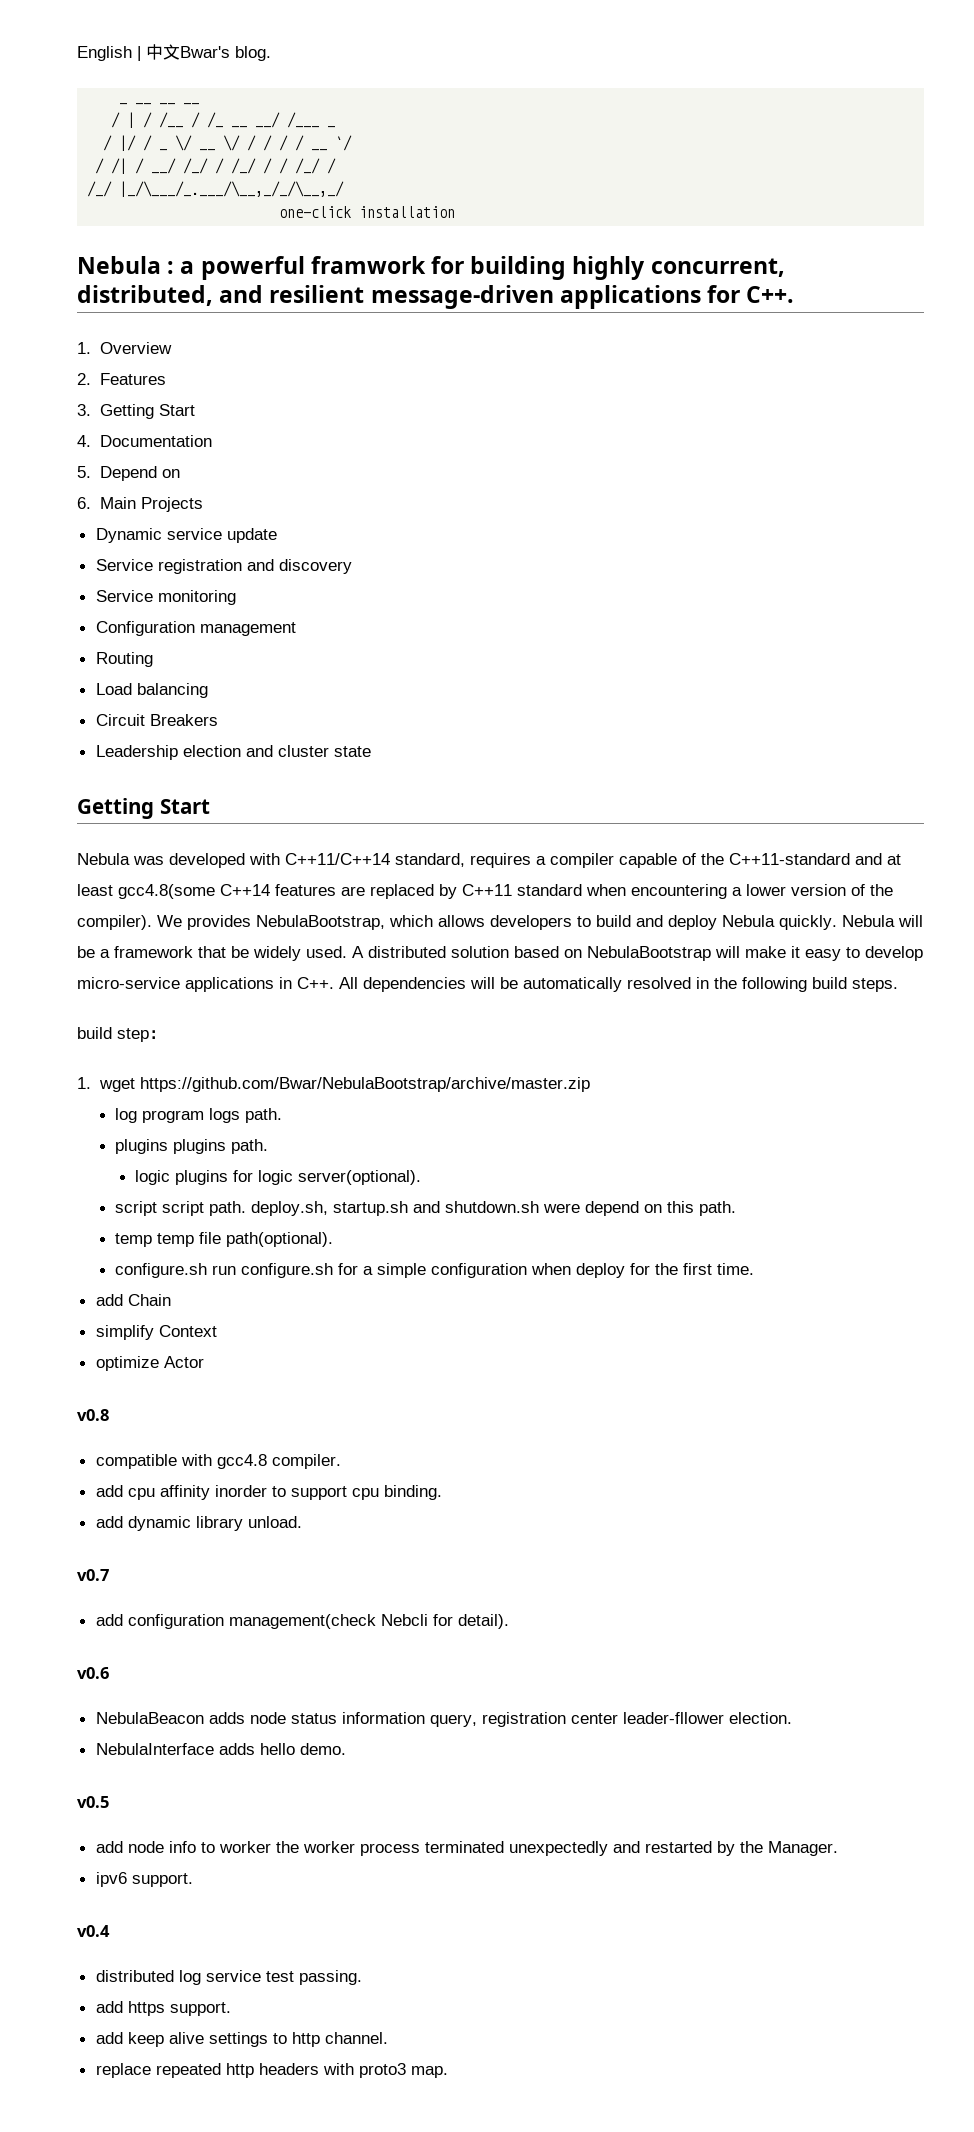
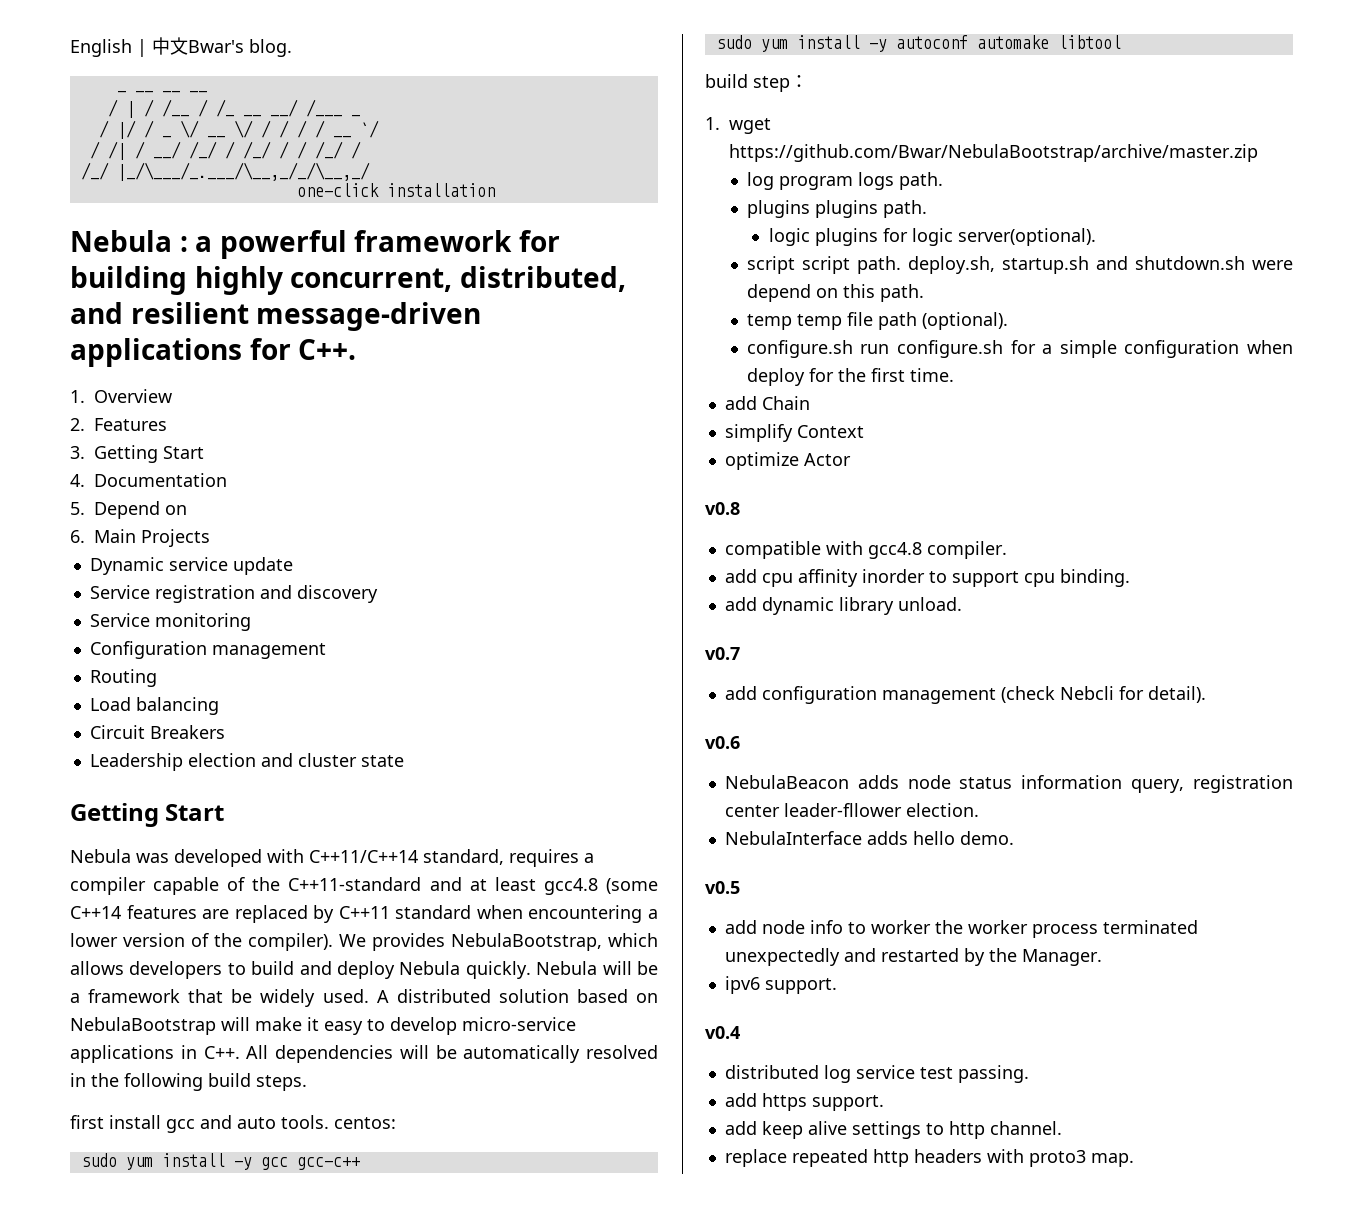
[310,256,426,274] framwork -> [354,230,513,252] framework
[118,884,215,899] gcc4.8(some -> [543,878,658,895] gcc4.8 (some
(898, 985) none -> [70,1115,396,1133] [80,1153,360,1170] [715,35,1121,52] // first install gcc and auto tools. centos: // sudo yum install -y gcc gcc-c++ // sudo yum install -y autoconf automake libtool
[226,1232,334,1247] path(optional). -> [877,312,1008,330] path (optional).
[228,1614,376,1629] management(check -> [881,686,1055,704] management (check

